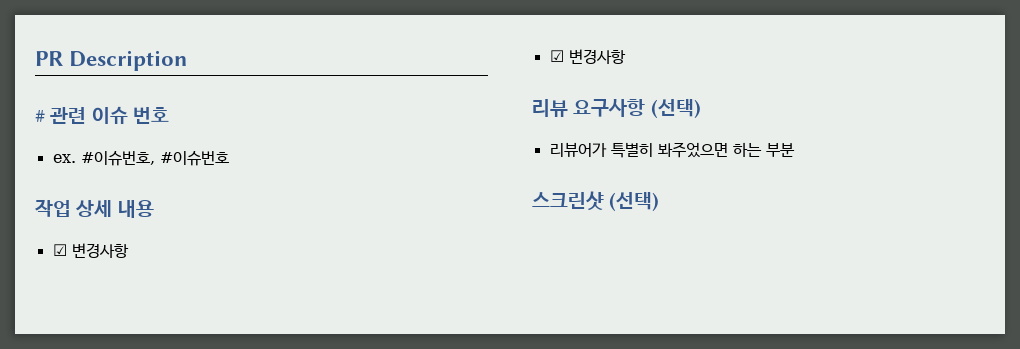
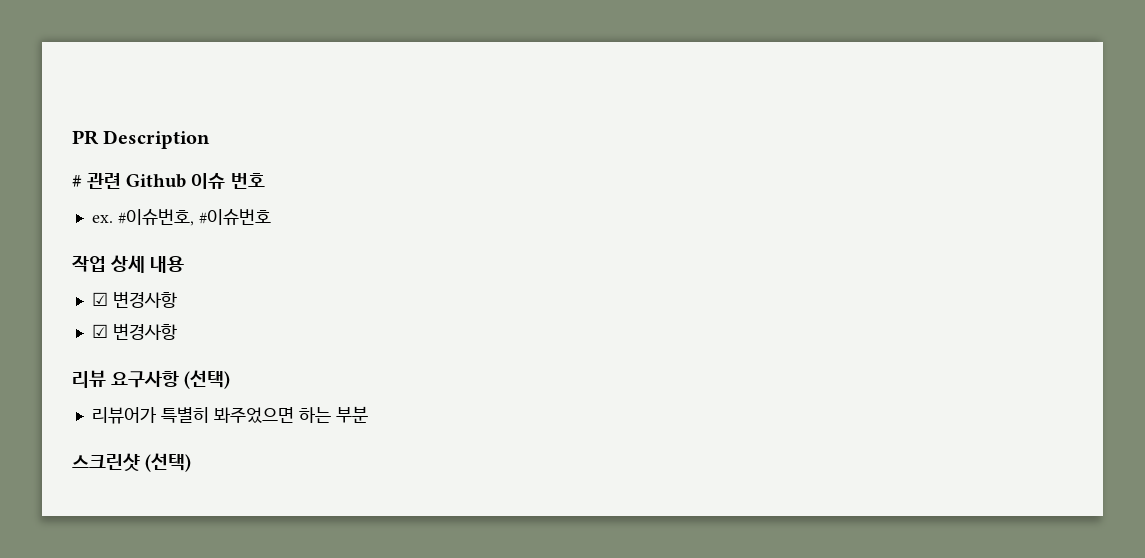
(87, 115) none -> [126,174,187,188] Github

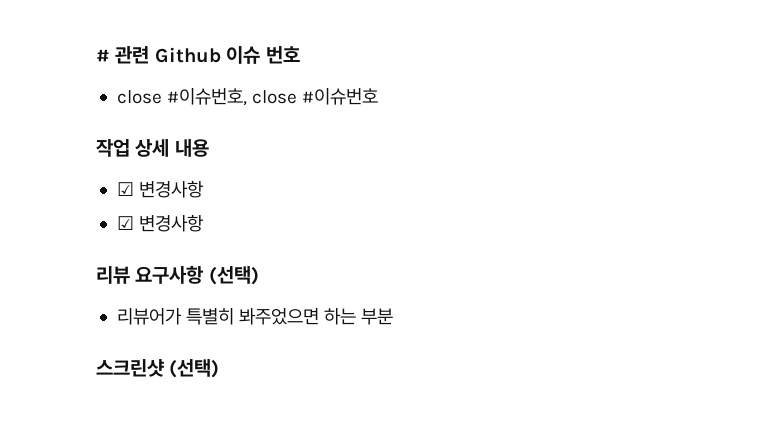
[72,130,211,149] PR Description // -> (96, 55) none
[91,209,194,226] ex. #이슈번호, -> [116,88,298,106] close #이슈번호, close

